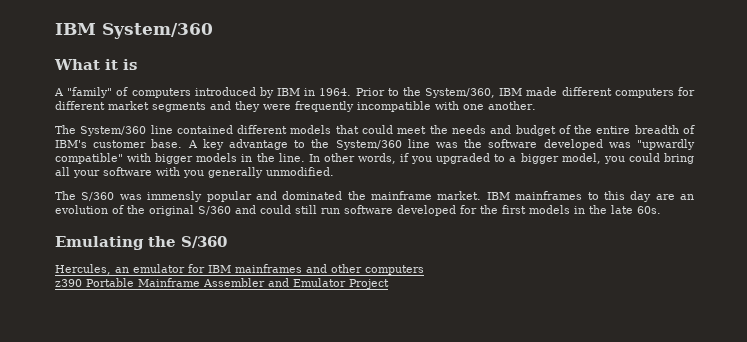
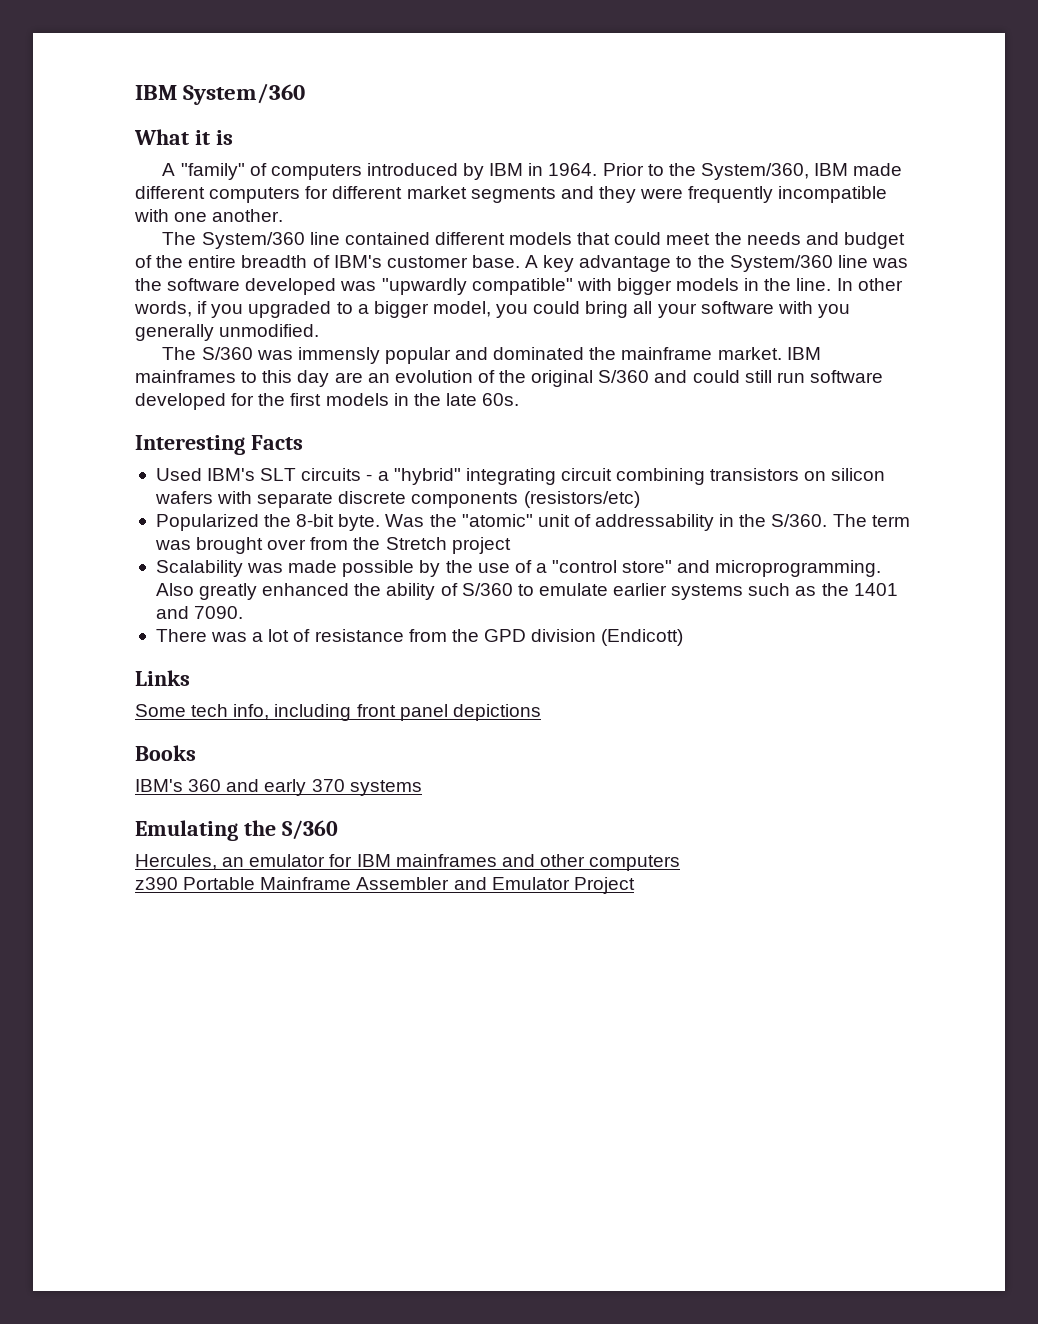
(661, 210) none -> [135,435,303,455] [155,468,886,485] [154,491,640,508] [155,514,910,531] [154,537,511,554] [155,560,882,577] [155,583,898,600] [155,606,244,619] [155,629,684,646] [135,670,190,686] [135,704,541,721] [135,745,196,761] [135,779,422,796] // Interesting Facts // Used IBM's SLT circuits - a "hybrid" integrating circuit combining transistors on silicon wafers with separate discrete components (resistors/etc) // Popularized the 8-bit byte. Was the "atomic" unit of addressability in the S/360. The term was brought over from the Stretch project // Scalability was made possible by the use of a "control store" and microprogramming. Also greatly enhanced the ability of S/360 to emulate earlier systems such as the 1401 and 7090. // There was a lot of resistance from the GPD division (Endicott) // Links // Some tech info, including front panel depictions // Books // IBM's 360 and early 370 systems

